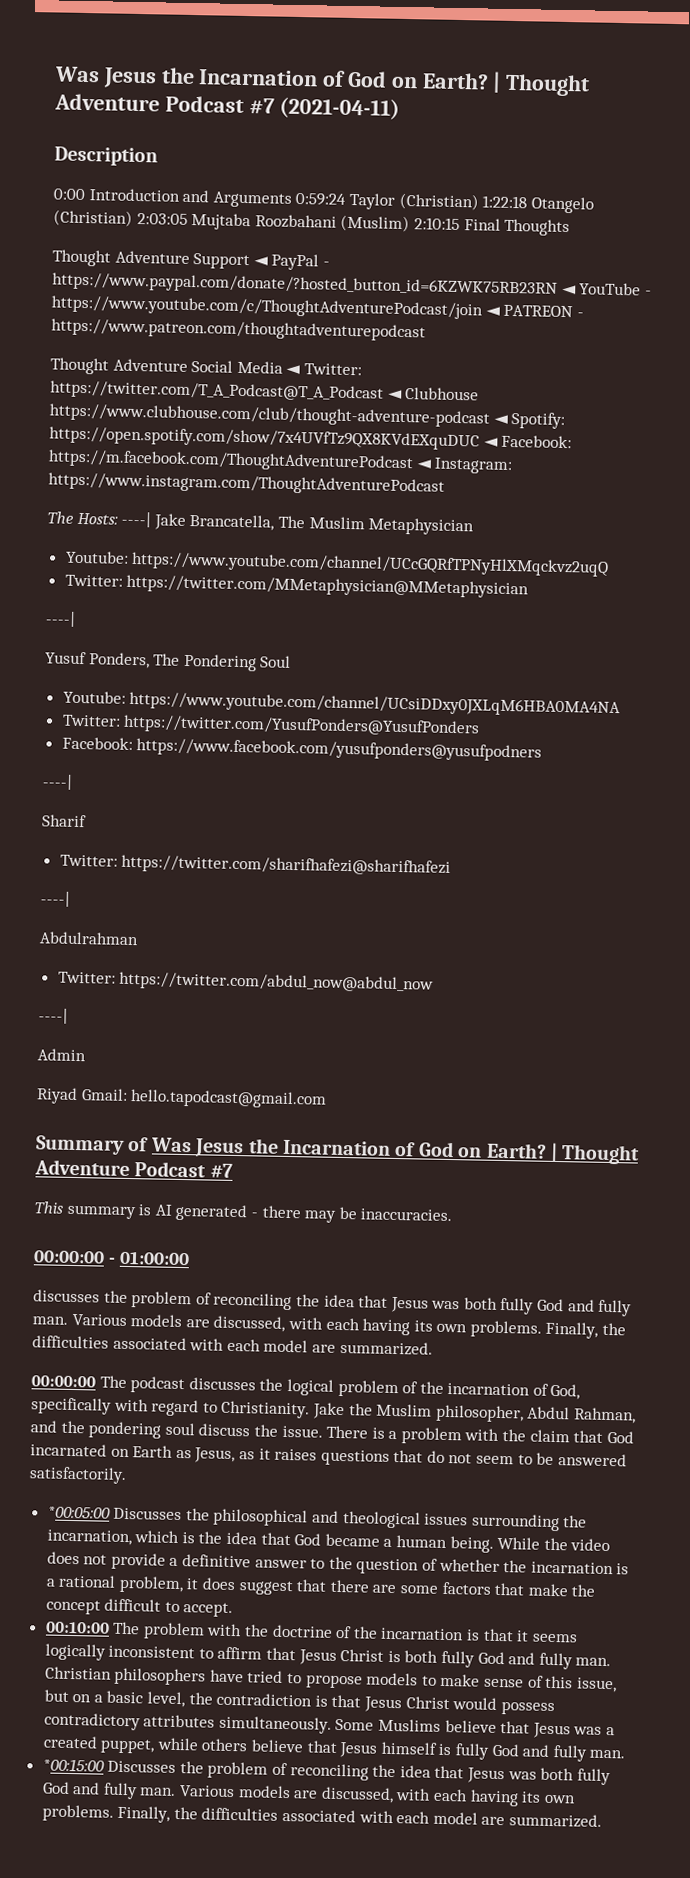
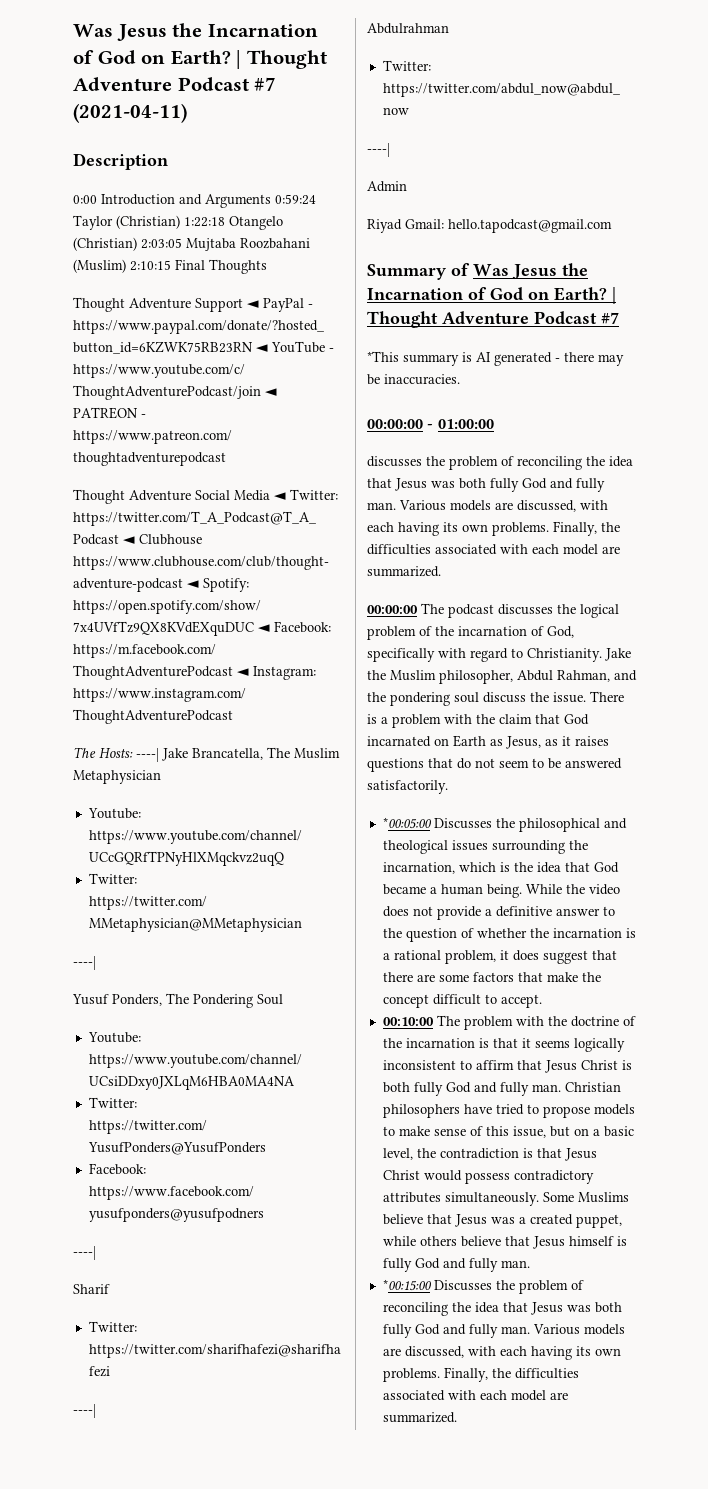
[34,1201,64,1214] This -> [367,351,399,362] *This

